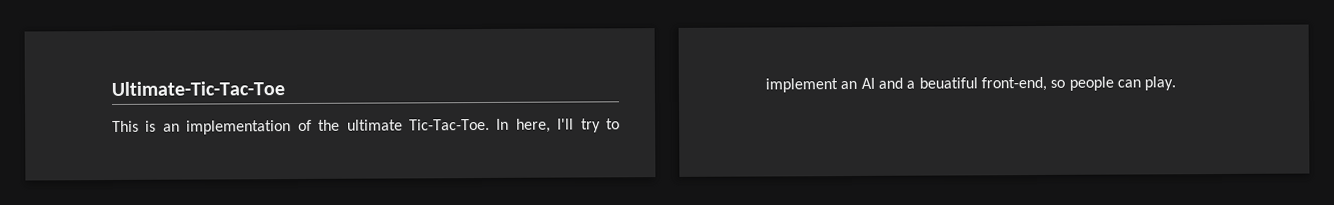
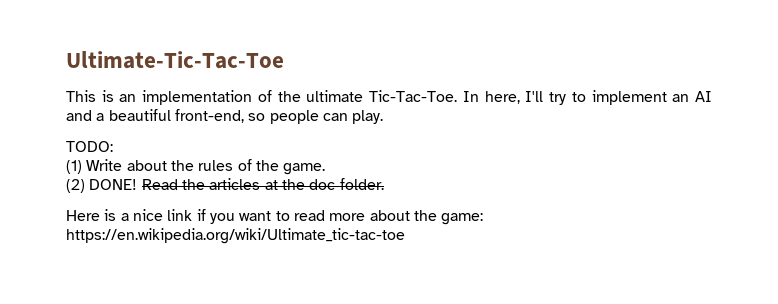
[918,77,978,89] beuatiful -> [108,109,171,121] beautiful
(1177, 83) none -> [66,141,113,152] [66,159,326,175] [66,178,384,193] [66,209,484,225] [66,228,405,244] // TODO: // (1) Write about the rules of the game. // (2) DONE! Read the articles at the doc folder. // Here is a nice link if you want to read more about the game: https://en.wikipedia.org/wiki/Ultimate_tic-tac-toe

